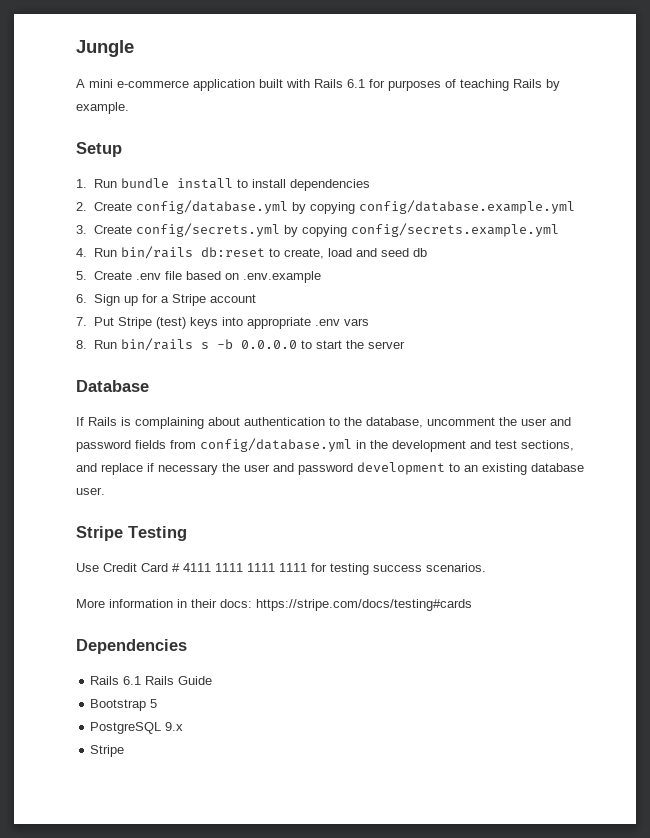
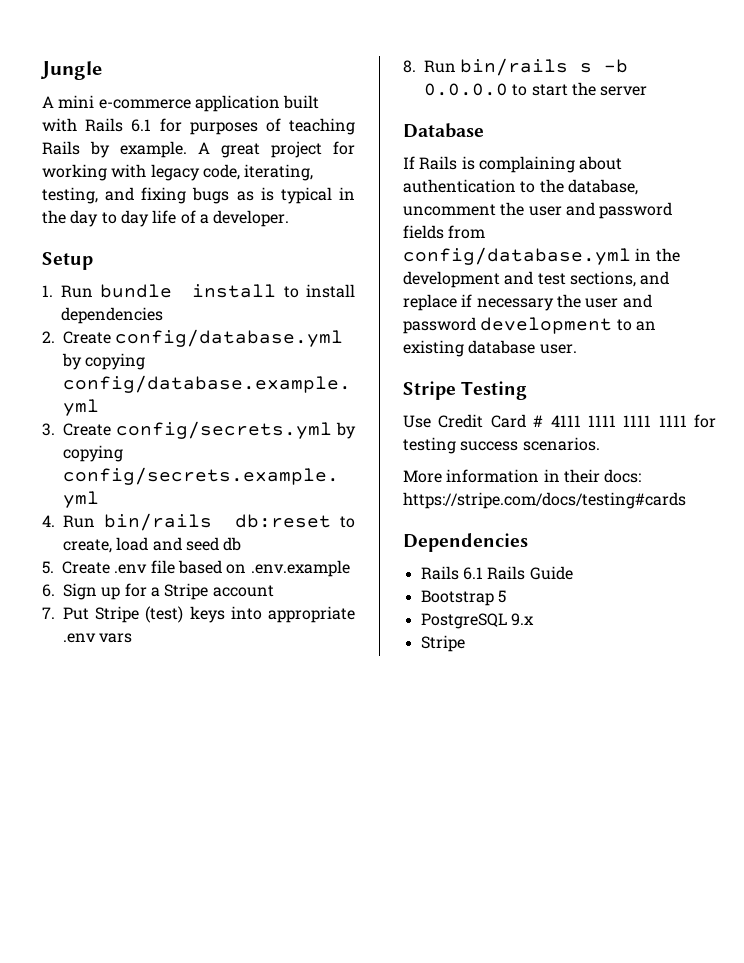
(129, 108) none -> [198,141,355,158] [42,164,314,181] [42,187,355,204] [42,210,290,227] A great project for working with legacy code, iterating, testing, and fixing bugs as is typical in the day to day life of a developer.

